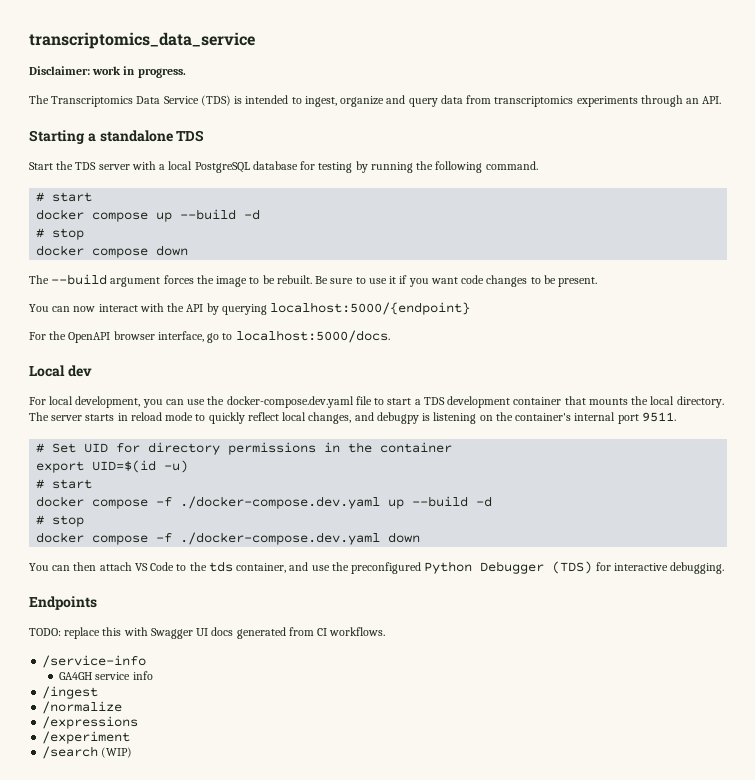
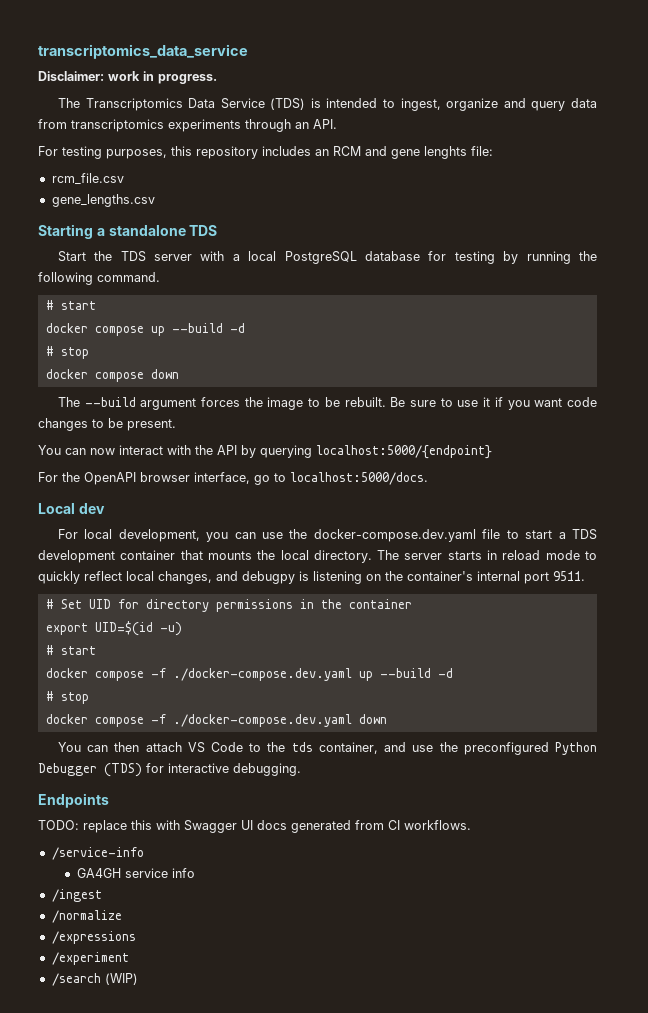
(722, 100) none -> [38,146,493,159] [51,173,124,185] [51,194,155,207] // For testing purposes, this repository includes an RCM and gene lenghts file: // rcm_file.csv // gene_lengths.csv

